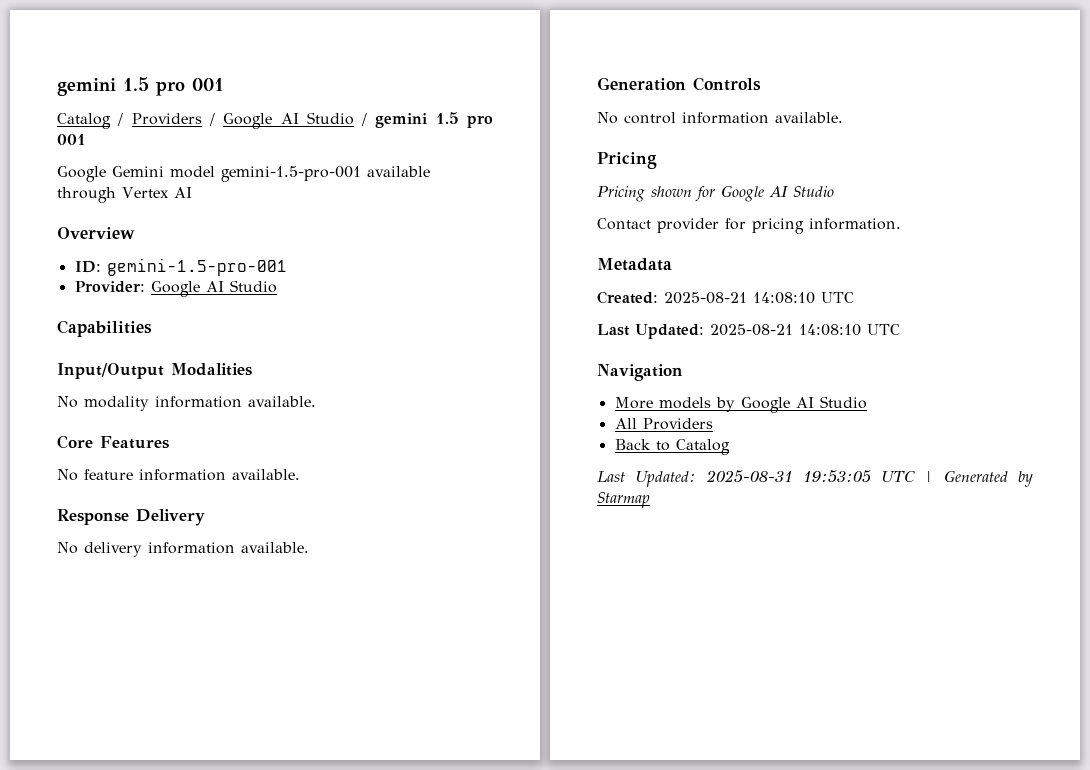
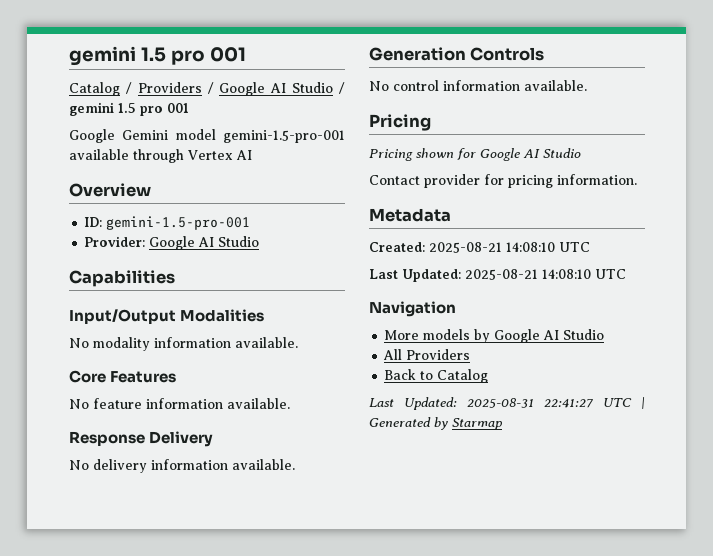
[802,470,871,483] 19:53:05 -> [544,398,594,408] 22:41:27

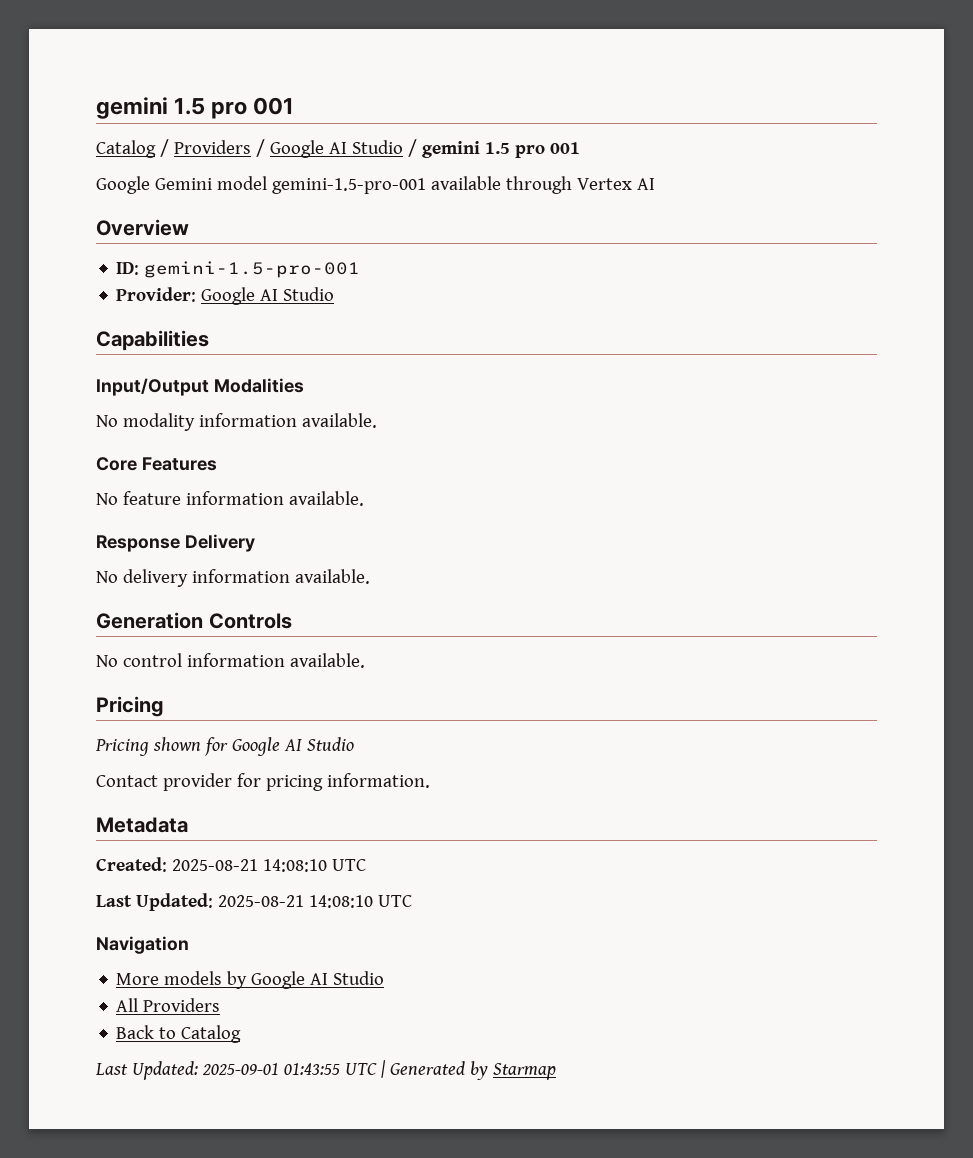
[467,398,594,408] 2025-08-31 22:41:27 -> [201,1063,340,1075] 2025-09-01 01:43:55

